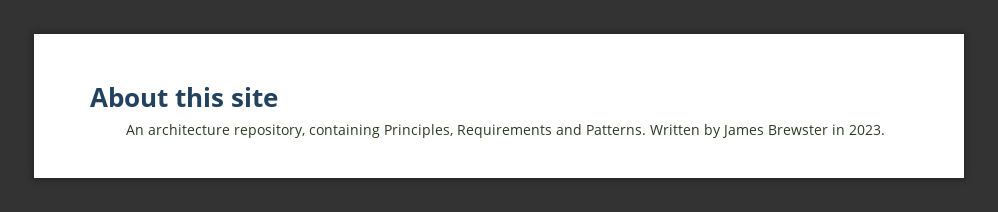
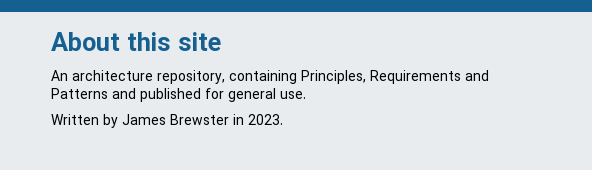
[585,125,646,135] Patterns. -> [51,88,306,102] Patterns and published for general use. //

